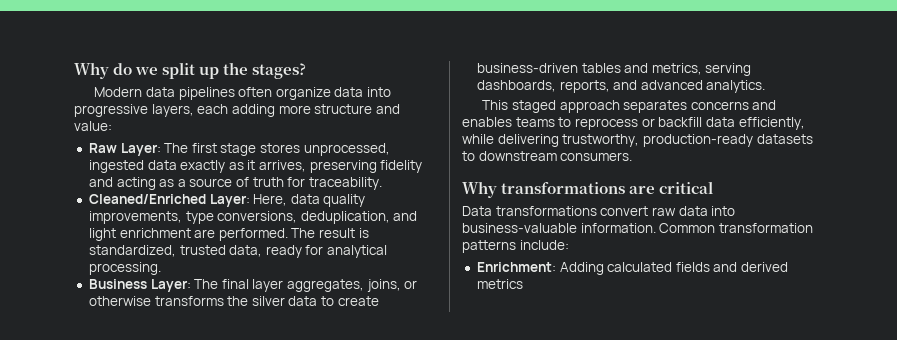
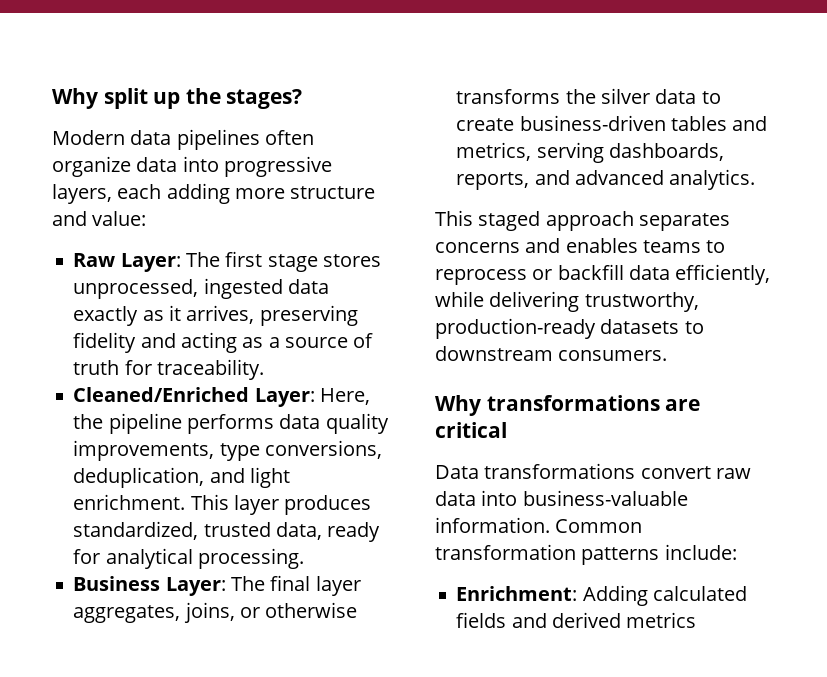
[74,62,159,79] Why do we -> [52,88,98,109] Why
(288, 200) none -> [73,413,274,434] the pipeline performs
[119,228,369,241] enrichment are performed. The result is -> [73,494,372,515] enrichment. This layer produces

